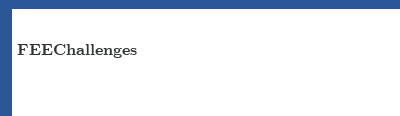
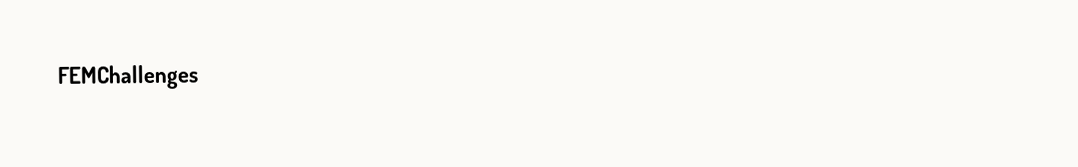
[17,44,137,58] FEEChallenges -> [57,64,199,90] FEMChallenges

